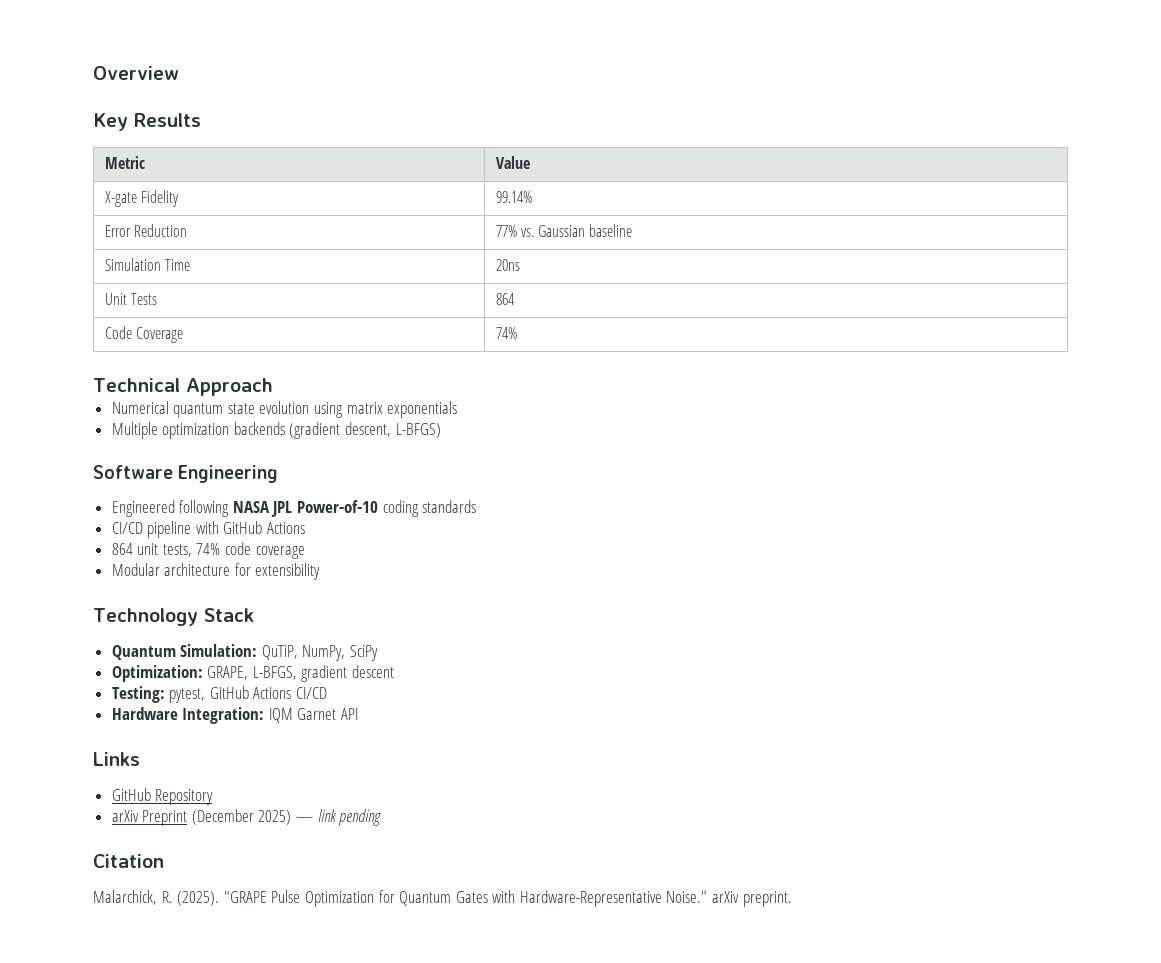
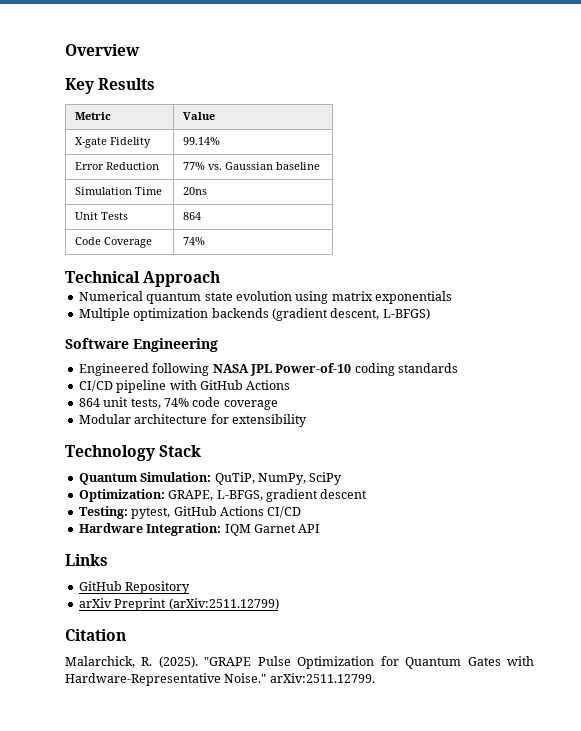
[191,809,382,826] (December 2025) — link pending -> [168,598,279,610] (arXiv:2511.12799)
[712,891,792,907] arXiv preprint. -> [269,673,375,683] arXiv:2511.12799.

